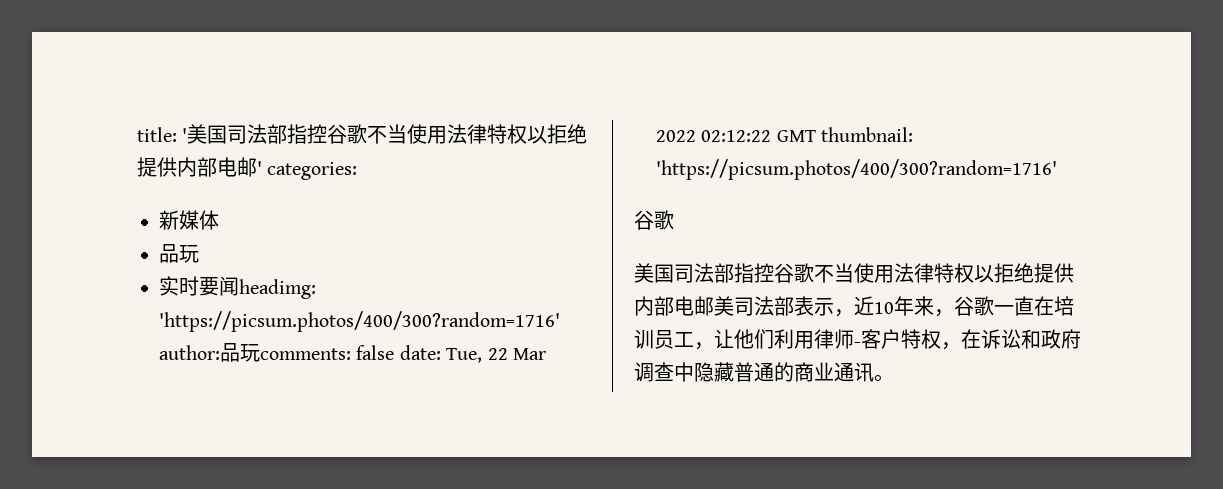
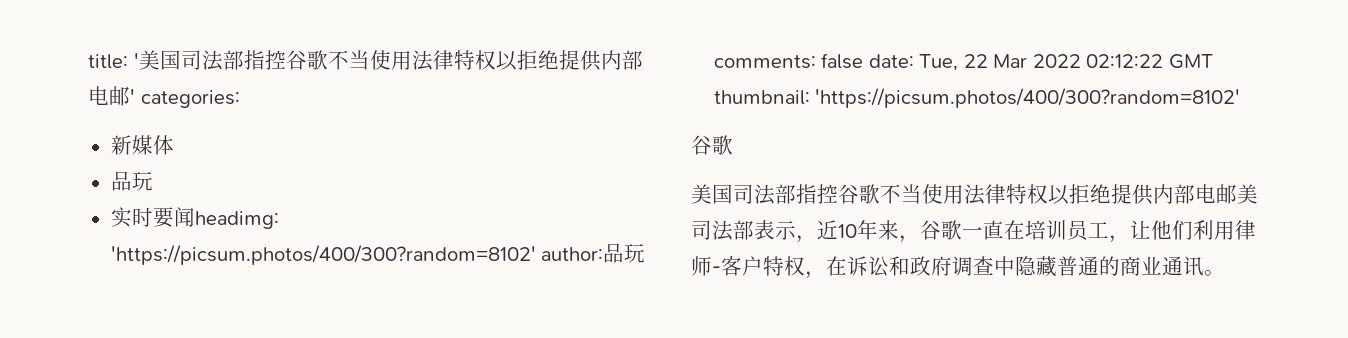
[159,311,560,332] 'https://picsum.photos/400/300?random=1716' -> [110,245,536,265] 'https://picsum.photos/400/300?random=8102'
[656,159,1057,180] 'https://picsum.photos/400/300?random=1716' -> [815,88,1241,108] 'https://picsum.photos/400/300?random=8102'

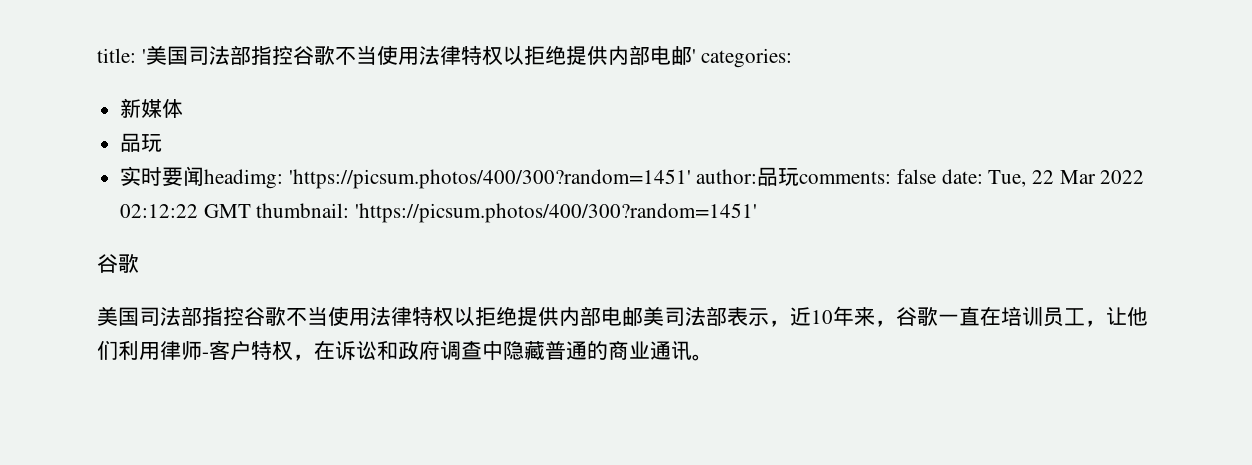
[110,245,536,265] 'https://picsum.photos/400/300?random=8102' -> [288,169,691,189] 'https://picsum.photos/400/300?random=1451'
[815,88,1241,108] 'https://picsum.photos/400/300?random=8102' -> [355,203,758,223] 'https://picsum.photos/400/300?random=1451'

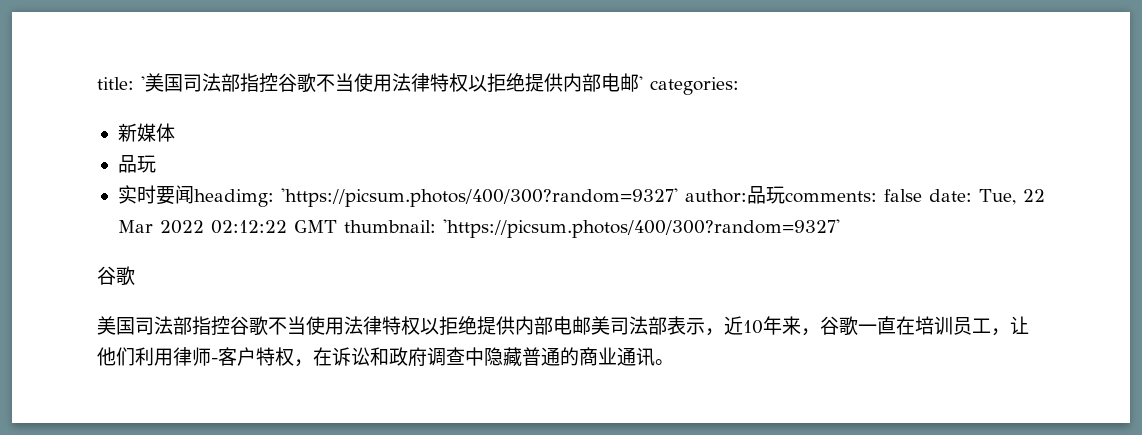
[288,169,691,189] 'https://picsum.photos/400/300?random=1451' -> [280,188,678,207] 'https://picsum.photos/400/300?random=9327'
[355,203,758,223] 'https://picsum.photos/400/300?random=1451' -> [442,219,840,238] 'https://picsum.photos/400/300?random=9327'

